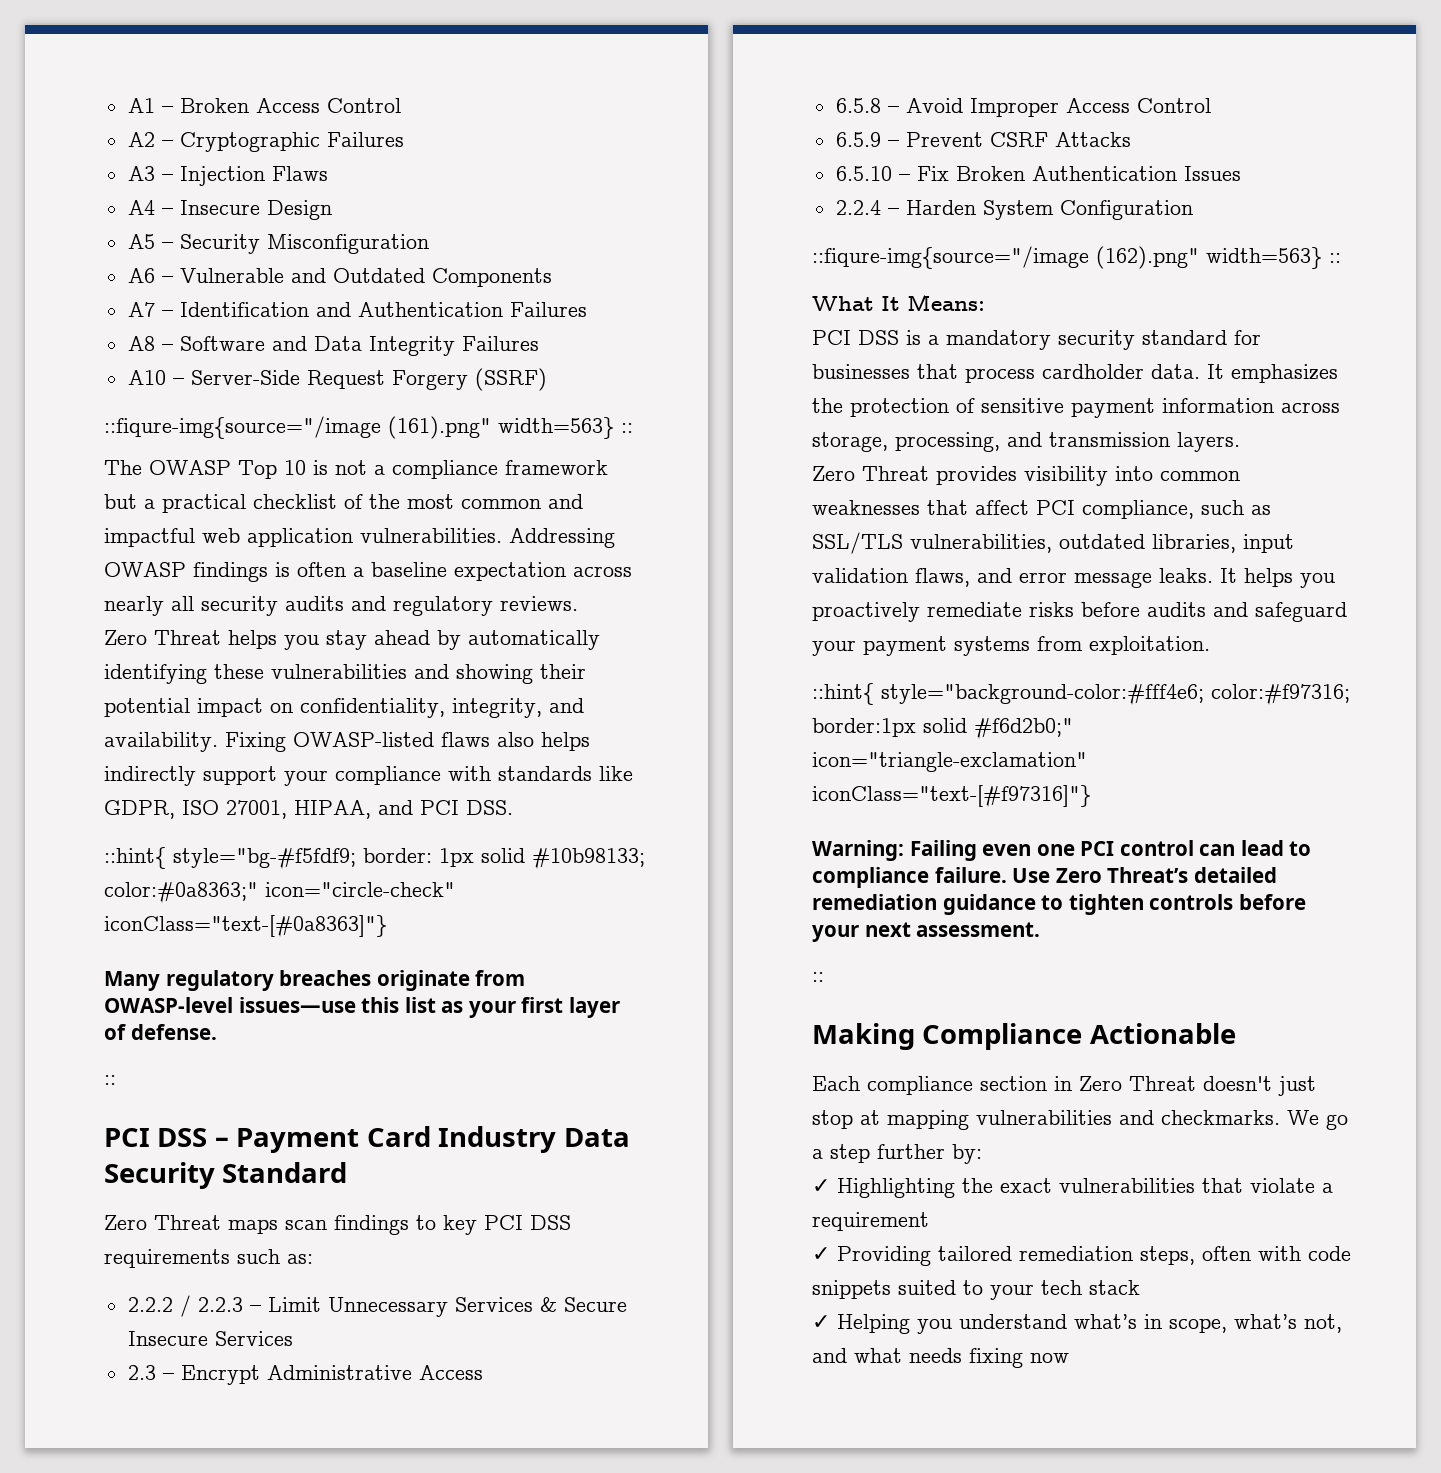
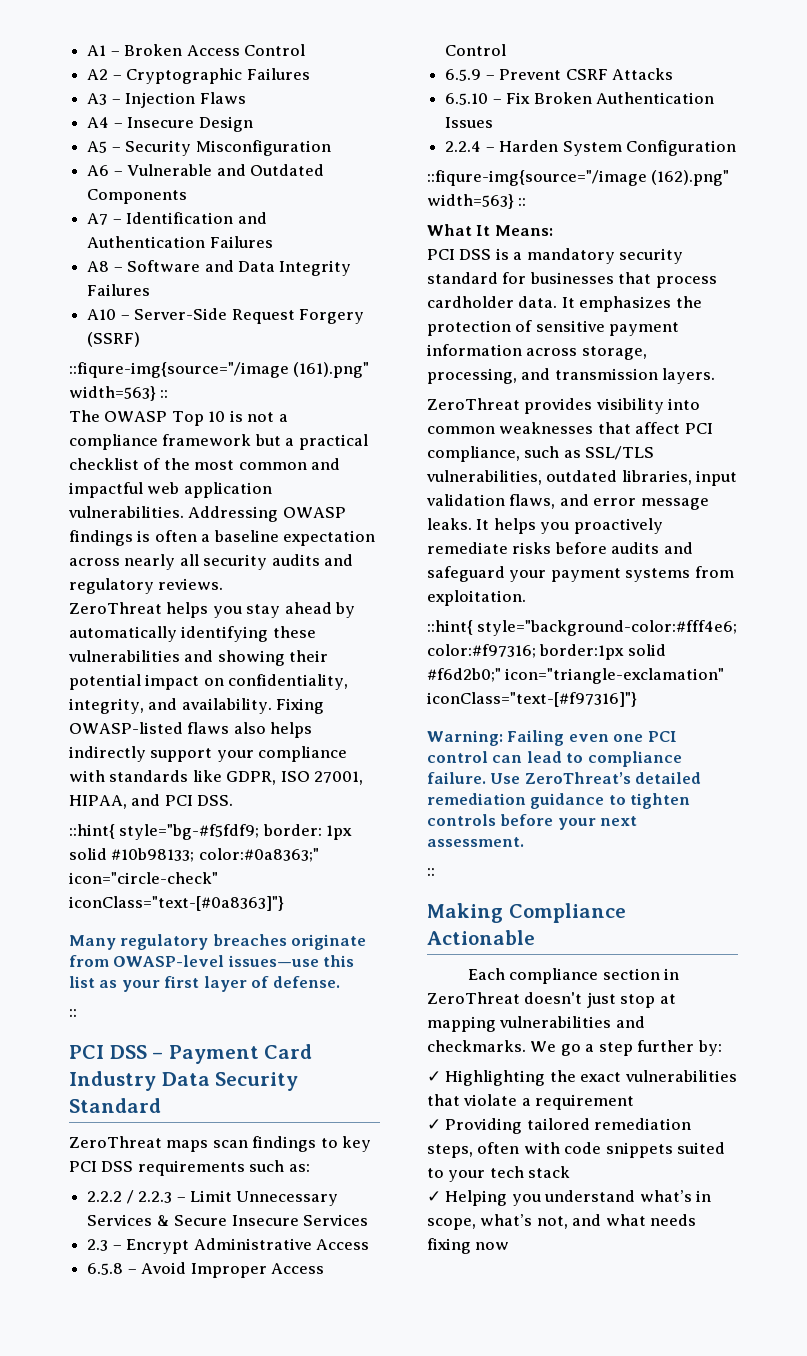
[104,630,221,645] Zero Threat -> [69,602,162,614] ZeroThreat
[104,1215,221,1230] Zero Threat -> [69,1136,162,1148] ZeroThreat
[812,466,929,481] Zero Threat -> [427,398,520,410] ZeroThreat
[1055,867,1189,883] Zero Threat’s -> [524,772,631,784] ZeroThreat’s
[1079,1076,1196,1091] Zero Threat -> [427,992,520,1004] ZeroThreat

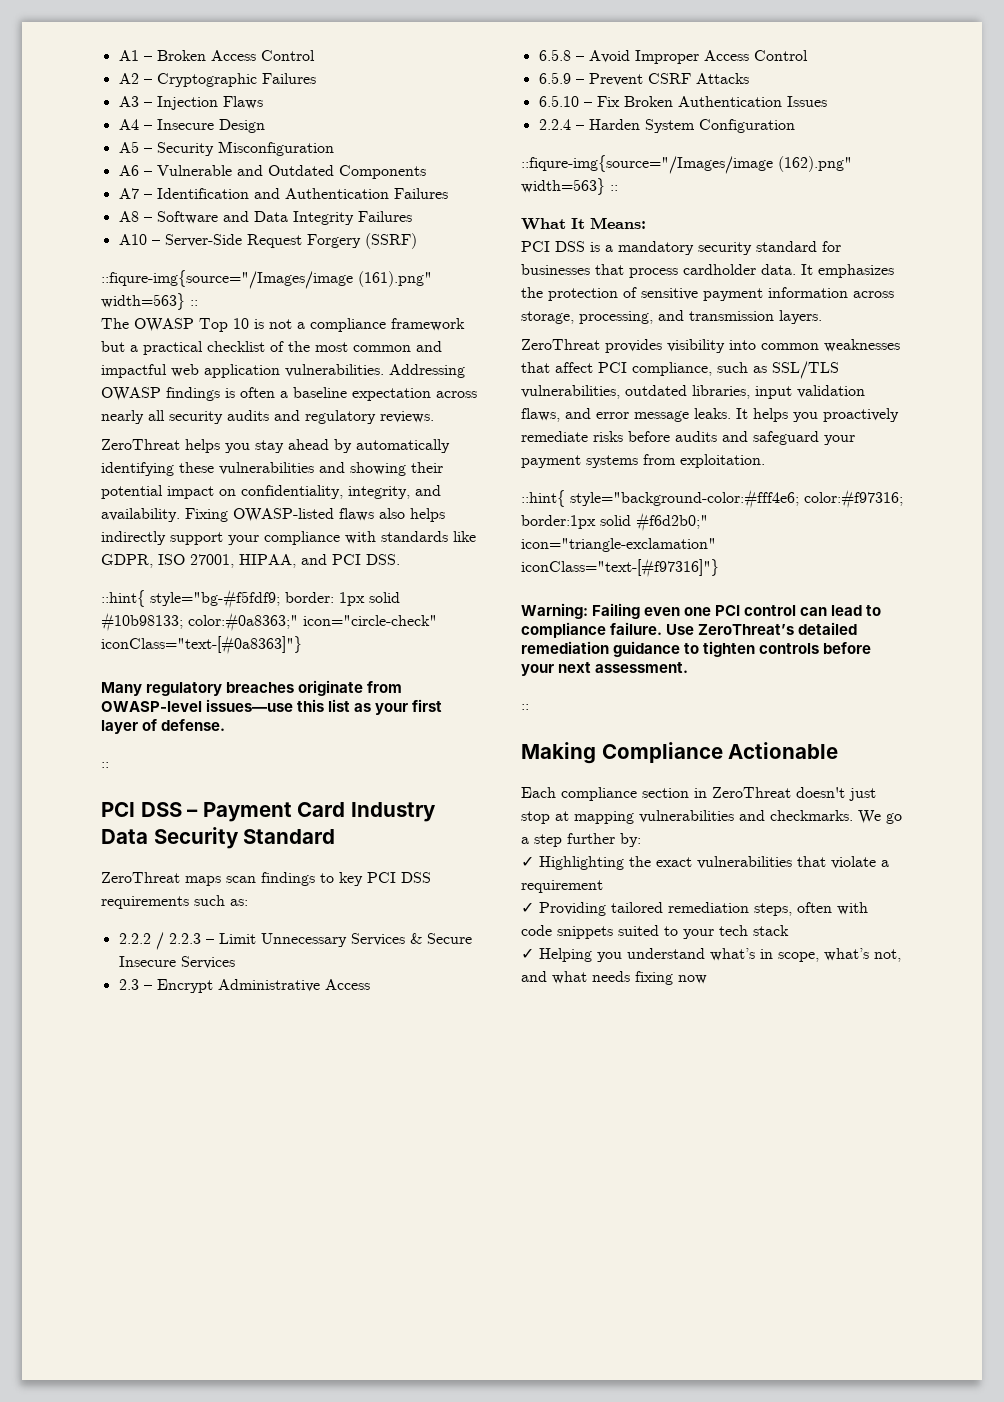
[69,362,289,378] ::fiqure-img{source="/image -> [101,270,353,289] ::fiqure-img{source="/Images/image
[427,170,647,186] ::fiqure-img{source="/image -> [521,155,773,174] ::fiqure-img{source="/Images/image

